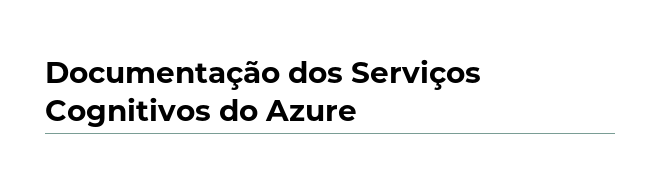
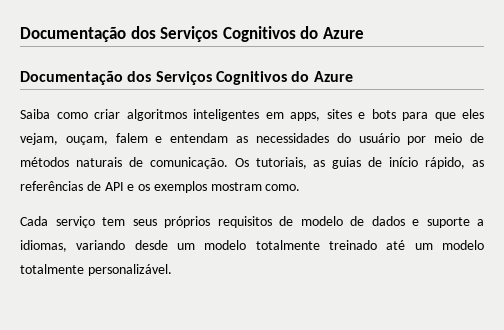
[45,59,481,90] [45,97,357,127] Documentação dos Serviços Cognitivos do Azure -> [20,26,364,42] [20,71,353,85] [20,109,484,121] [20,133,484,145] [20,157,484,169] [20,181,301,193] [20,216,484,228] [20,240,484,252] [20,264,172,276] Documentação dos Serviços Cognitivos do Azure // Documentação dos Serviços Cognitivos do Azure // Saiba como criar algoritmos inteligentes em apps, sites e bots para que eles vejam, ouçam, falem e entendam as necessidades do usuário por meio de métodos naturais de comunicação. Os tutoriais, as guias de início rápido, as referências de API e os exemplos mostram como. // Cada serviço tem seus próprios requisitos de modelo de dados e suporte a idiomas, variando desde um modelo totalmente treinado até um modelo totalmente personalizável.

